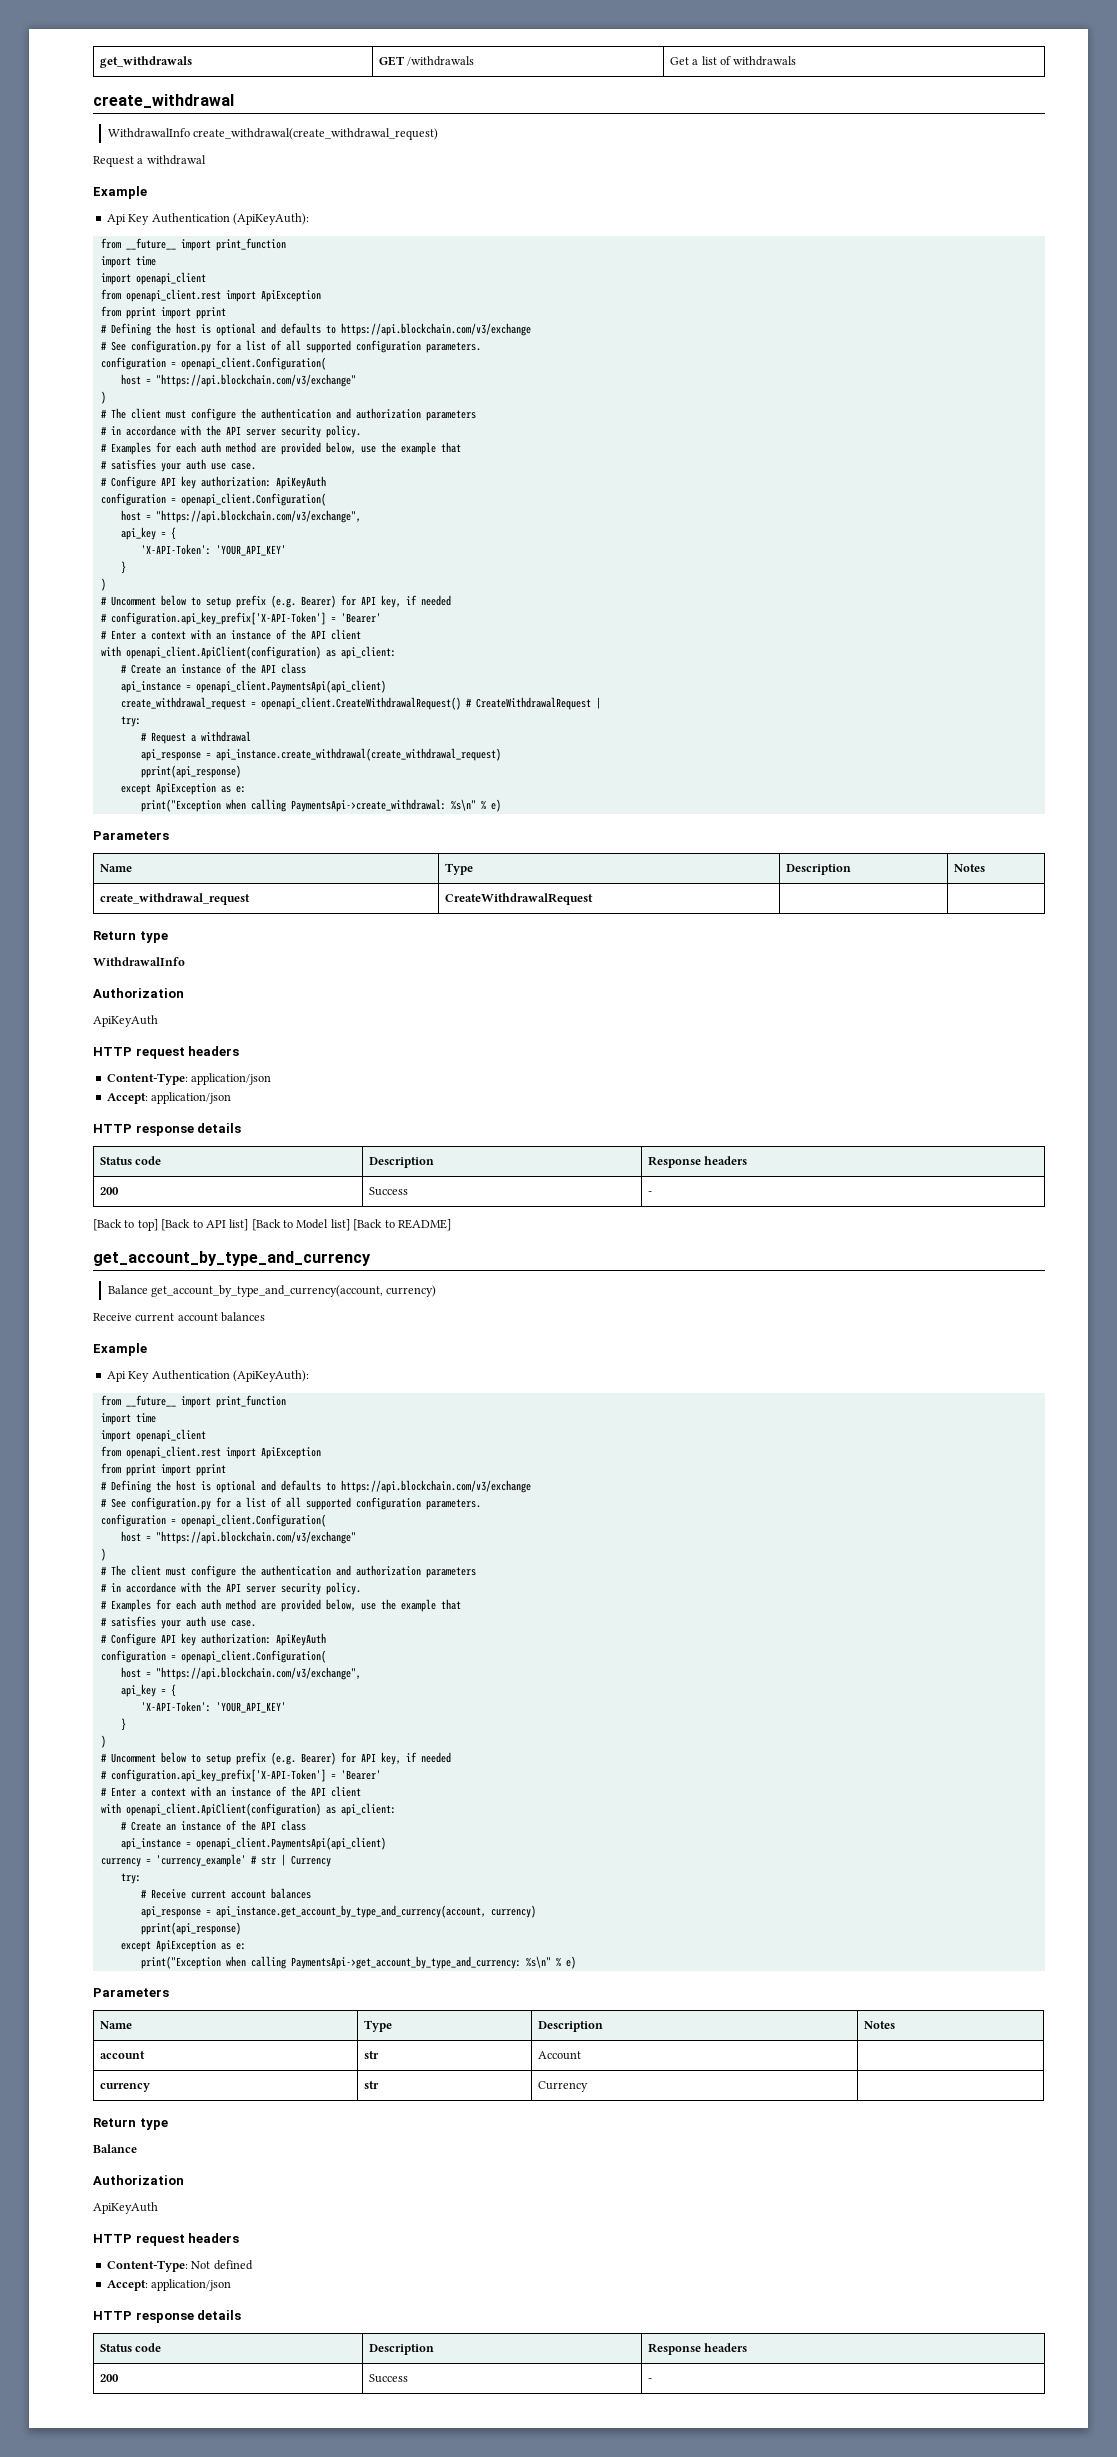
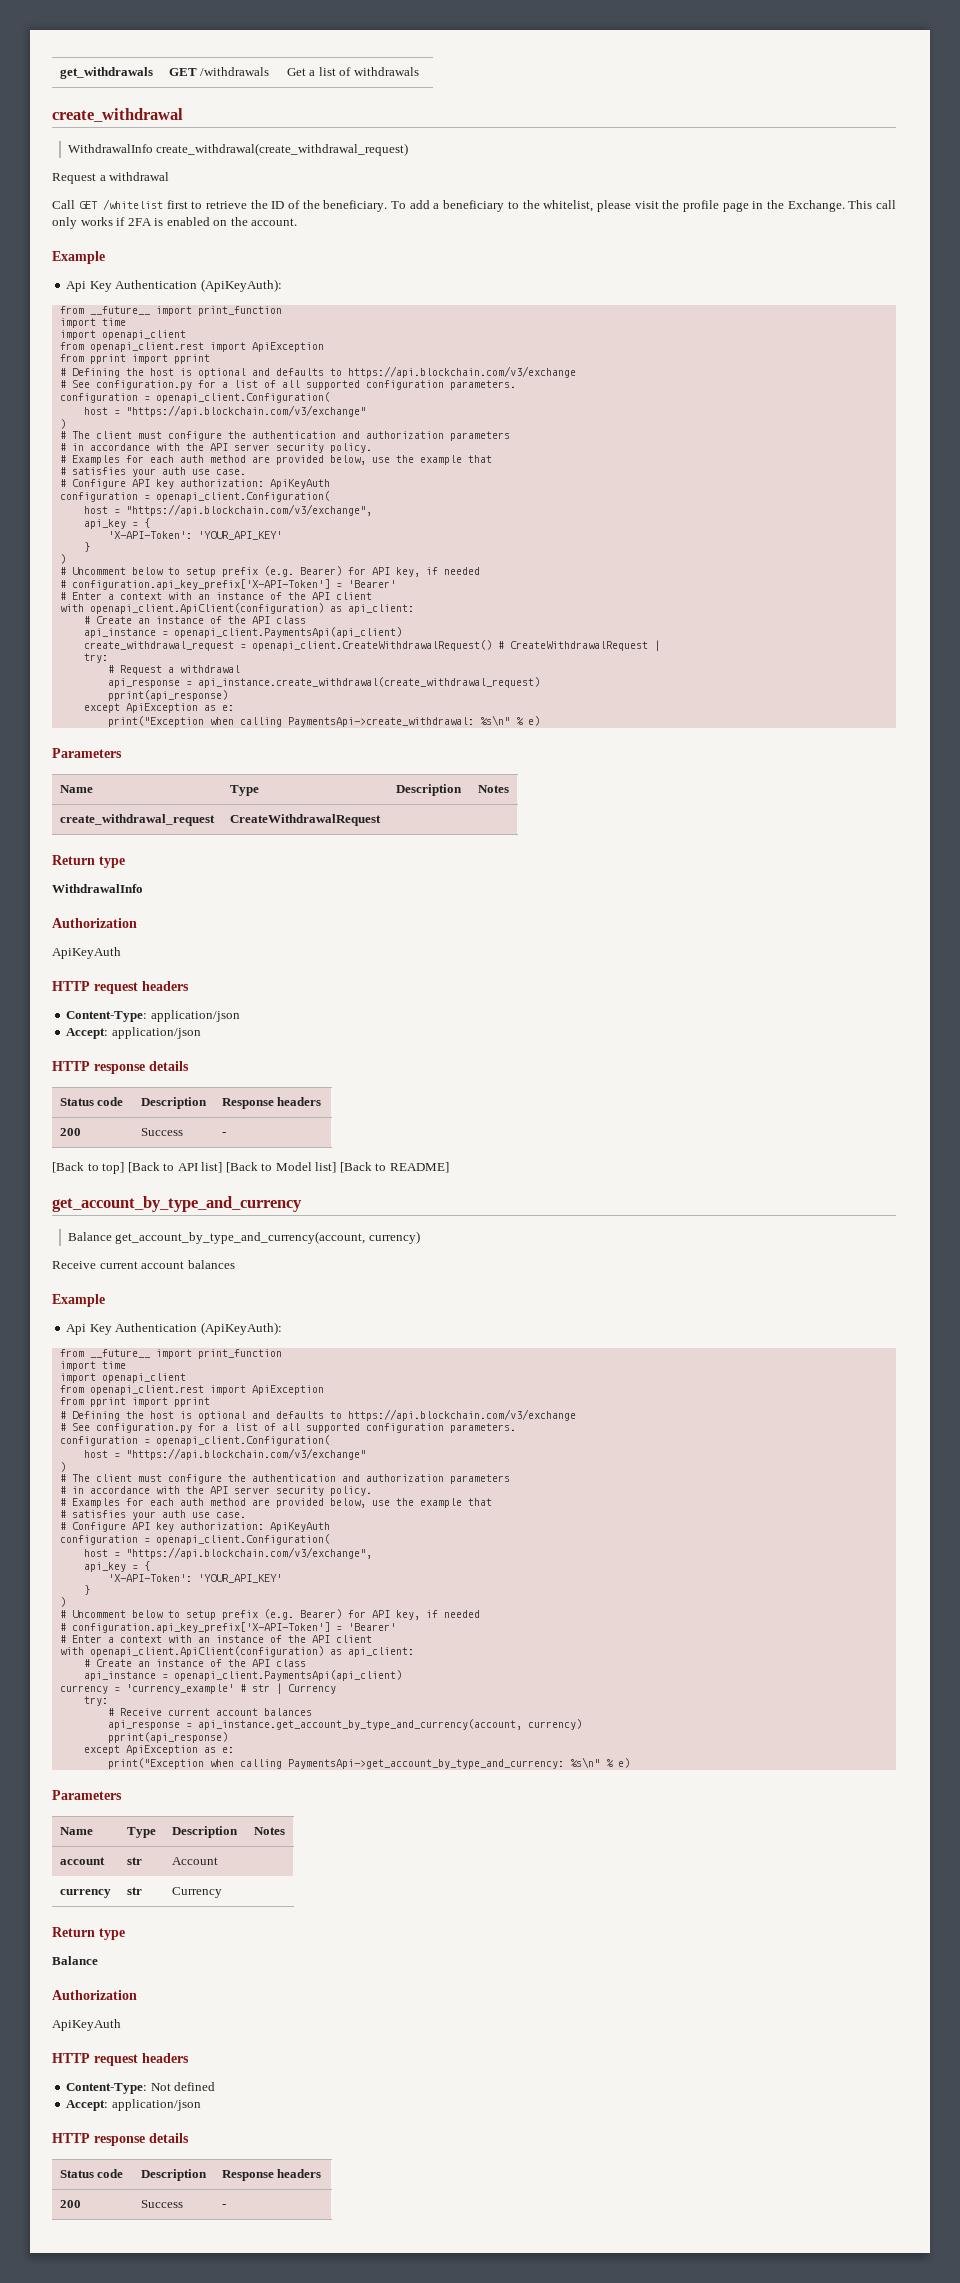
(206, 160) none -> [52,199,896,212] [52,217,298,229] // Call GET /whitelist first to retrieve the ID of the beneficiary. To add a beneficiary to the whitelist, please visit the profile page in the Exchange. This call only works if 2FA is enabled on the account.

